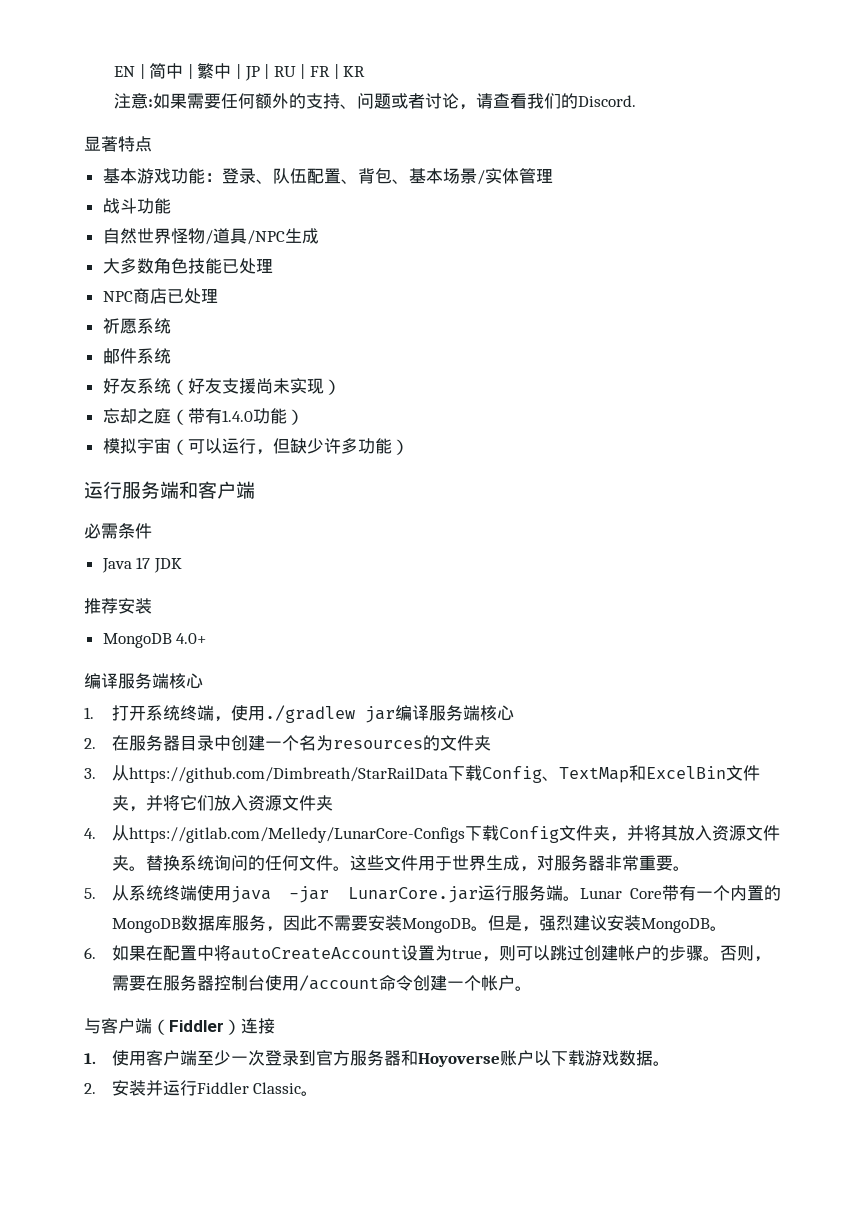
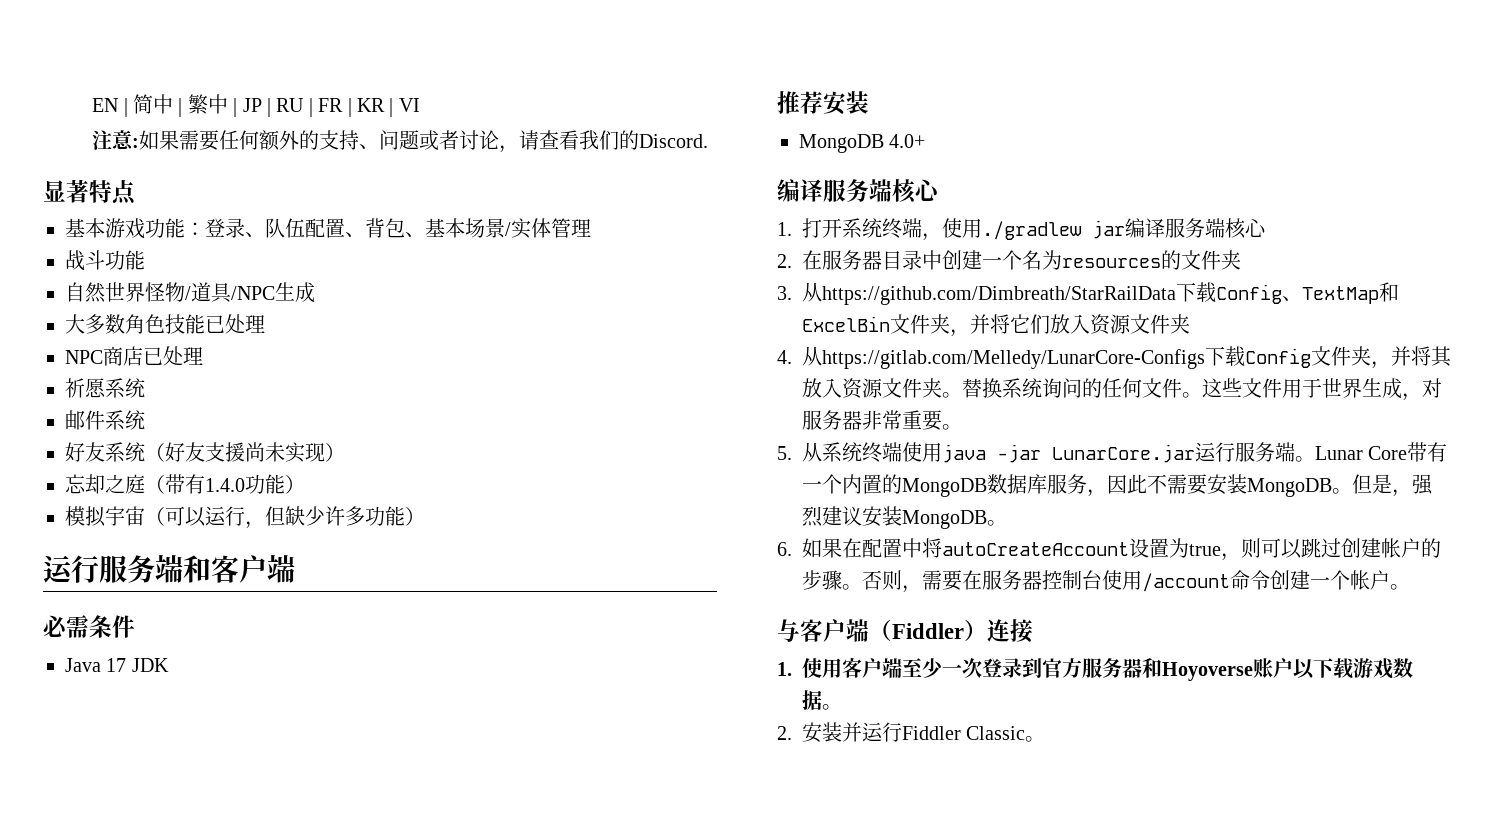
(366, 71) none -> [389,98,420,117] | VI

